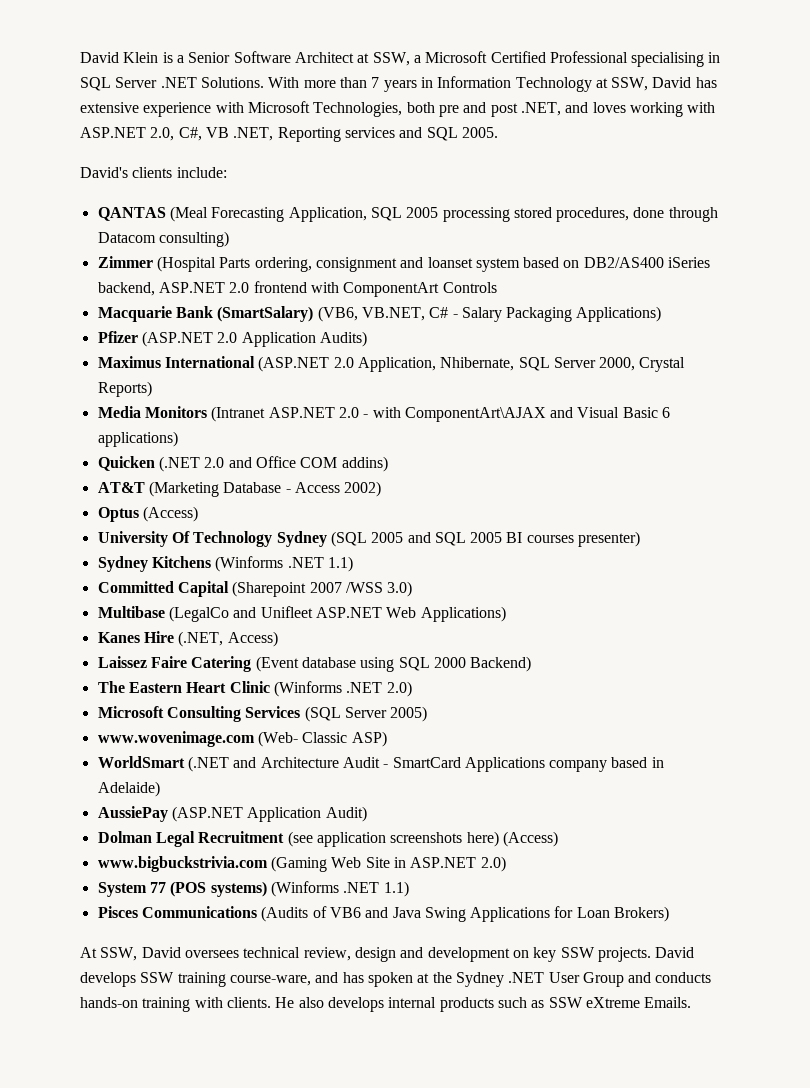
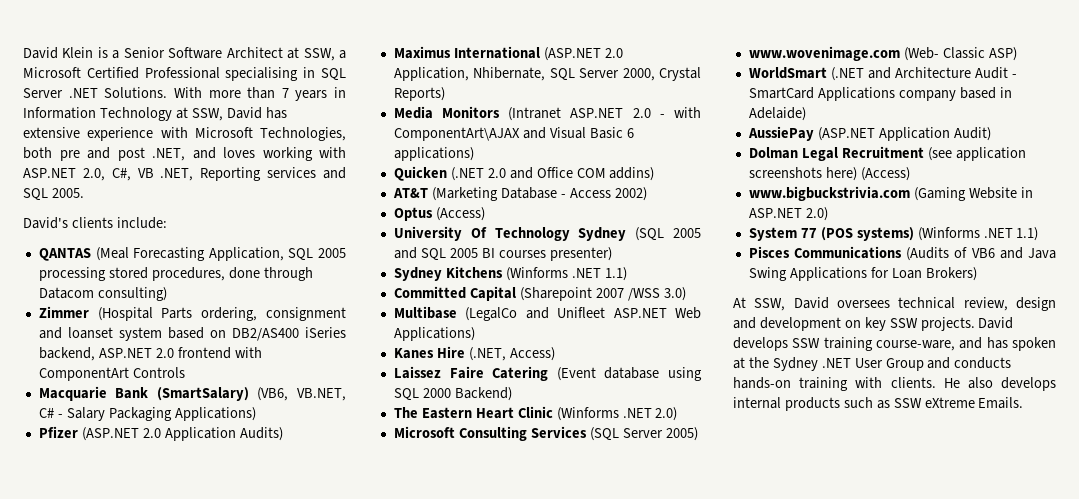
[331,857,390,868] Web Site -> [968,187,1017,199] Website

